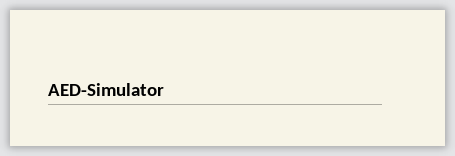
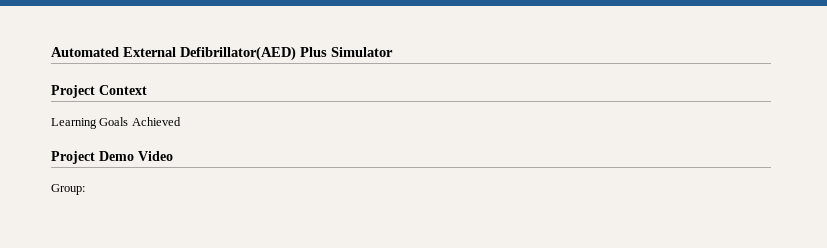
[48,83,164,96] AED-Simulator -> [51,46,393,61] [51,85,147,98] [51,117,181,129] [51,151,173,164] [51,184,85,195] Automated External Defibrillator(AED) Plus Simulator // Project Context // Learning Goals Achieved // Project Demo Video // Group:

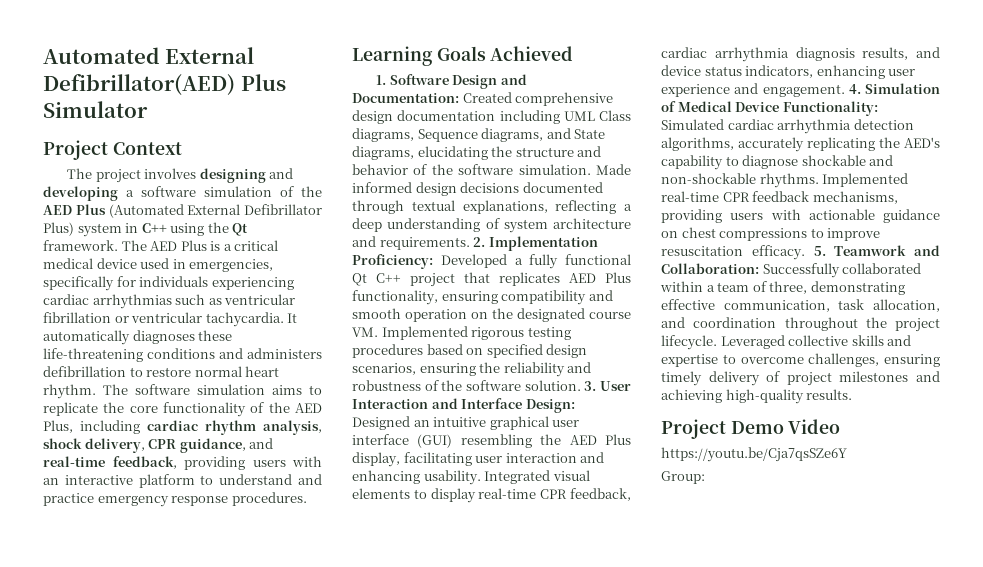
[51,117,181,129] Learning Goals Achieved -> [67,168,294,183] [43,186,322,201] [43,204,322,218] [43,222,249,237] [43,240,279,251] [43,258,274,272] [43,276,294,291] [43,294,296,309] [43,312,298,327] [43,330,233,345] [43,348,322,362] [43,366,280,377] [43,384,322,399] [43,402,322,417] [43,420,322,435] [43,438,274,453] [43,456,322,470] [43,474,322,488] [43,492,307,507] [352,46,574,66] [376,74,527,89] [352,92,614,106] [352,110,631,124] [352,128,606,142] [352,146,602,160] [352,164,631,175] [352,182,603,196] [352,200,632,214] [352,218,631,233] [352,236,598,251] [352,254,631,269] [352,272,631,287] [352,290,613,305] [352,308,631,322] [352,326,571,340] [352,344,588,358] [352,362,592,377] [352,380,631,391] [352,398,575,413] [352,416,580,430] [352,434,631,448] [352,452,605,467] [352,470,590,485] [352,488,631,503] [661,47,940,62] [661,65,916,79] [661,83,940,97] [661,101,878,116] [661,119,914,134] [661,137,940,152] [661,155,894,170] [661,173,909,188] [661,191,898,204] [661,209,940,223] [661,227,881,241] [661,245,940,260] [661,263,922,278] [660,281,905,295] [661,299,940,312] [661,317,940,332] [661,335,912,350] [661,353,940,367] [661,371,940,386] [661,389,853,404] The project involves designing and developing a software simulation of the AED Plus (Automated External Defibrillator Plus) system in C++ using the Qt framework. The AED Plus is a critical medical device used in emergencies, specifically for individuals experiencing cardiac arrhythmias such as ventricular fibrillation or ventricular tachycardia. It automatically diagnoses these life-threatening conditions and administers defibrillation to restore normal heart rhythm. The software simulation aims to replicate the core functionality of the AED Plus, including cardiac rhythm analysis, shock delivery, CPR guidance, and real-time feedback, providing users with an interactive platform to understand and practice emergency response procedures. // Learning Goals Achieved // 1. Software Design and Documentation: Created comprehensive design documentation including UML Class diagrams, Sequence diagrams, and State diagrams, elucidating the structure and behavior of the software simulation. Made informed design decisions documented through textual explanations, reflecting a deep understanding of system architecture and requirements. 2. Implementation Proficiency: Developed a fully functional Qt C++ project that replicates AED Plus functionality, ensuring compatibility and smooth operation on the designated course VM. Implemented rigorous testing procedures based on specified design scenarios, ensuring the reliability and robustness of the software solution. 3. User Interaction and Interface Design: Designed an intuitive graphical user interface (GUI) resembling the AED Plus display, facilitating user interaction and enhancing usability. Integrated visual elements to display real-time CPR feedback, cardiac arrhythmia diagnosis results, and device status indicators, enhancing user experience and engagement. 4. Simulation of Medical Device Functionality: Simulated cardiac arrhythmia detection algorithms, accurately replicating the AED's capability to diagnose shockable and non-shockable rhythms. Implemented real-time CPR feedback mechanisms, providing users with actionable guidance on chest compressions to improve resuscitation efficacy. 5. Teamwork and Collaboration: Successfully collaborated within a team of three, demonstrating effective communication, task allocation, and coordination throughout the project lifecycle. Leveraged collective skills and expertise to overcome challenges, ensuring timely delivery of project milestones and achieving high-quality results.
(173, 156) none -> [661,447,847,462] // https://youtu.be/Cja7qsSZe6Y

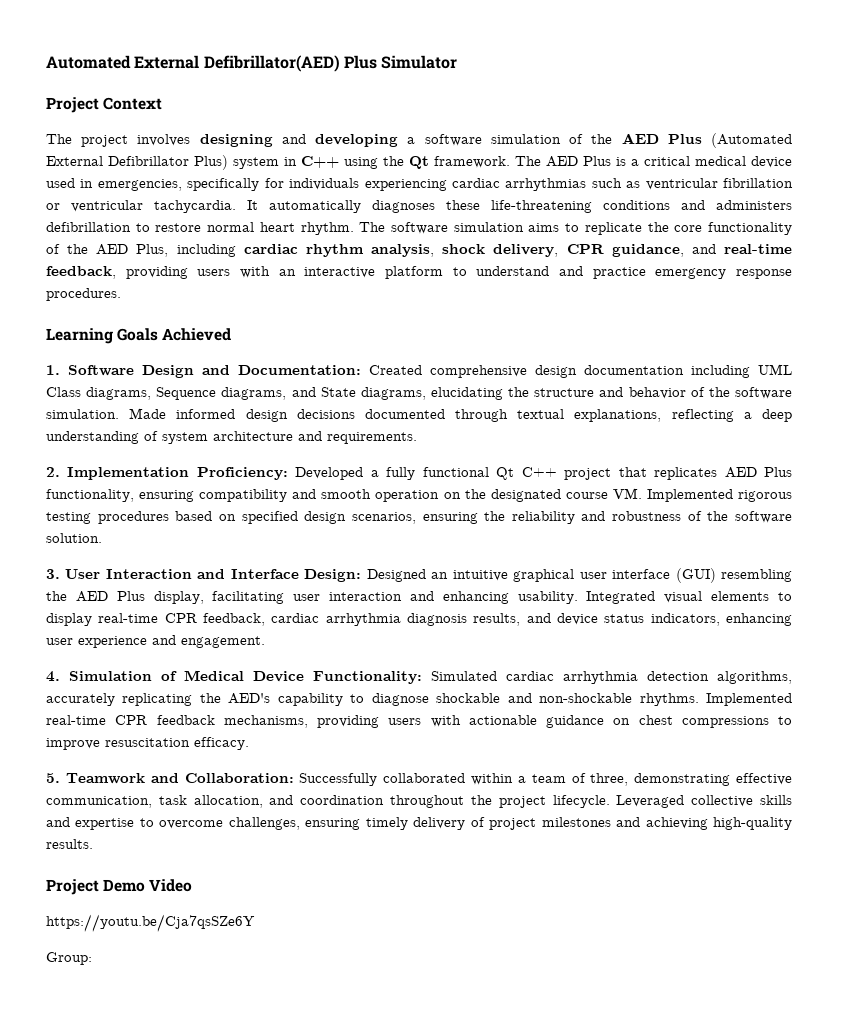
(470, 243) none -> (417, 438) //
(581, 385) none -> (102, 538) //
(845, 90) none -> (265, 642) //
(805, 252) none -> (249, 743) //

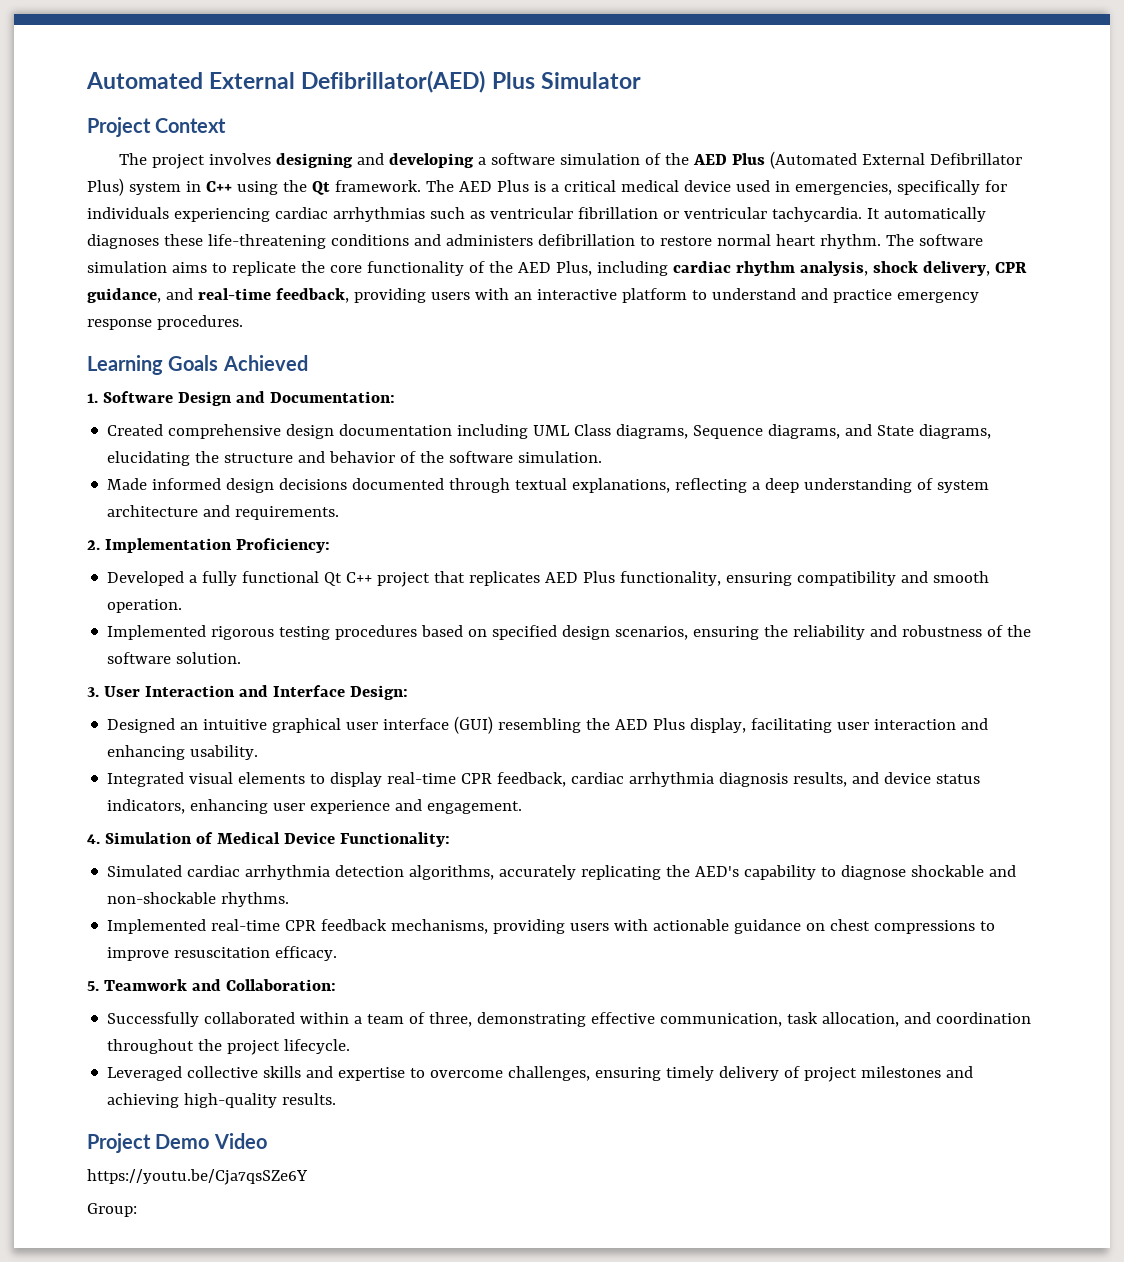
(361, 370) none -> (395, 397) //
(119, 414) none -> (603, 457) //
(288, 473) none -> (330, 545) //
[375,488,642,502] operation on the designated course VM. -> [107,599,183,613] operation. //
(362, 575) none -> (408, 692) //
(578, 597) none -> (259, 752) //
(422, 677) none -> (450, 839) //
(699, 699) none -> (290, 899) //
(294, 778) none -> (336, 985) //
(610, 801) none -> (351, 1046) //

